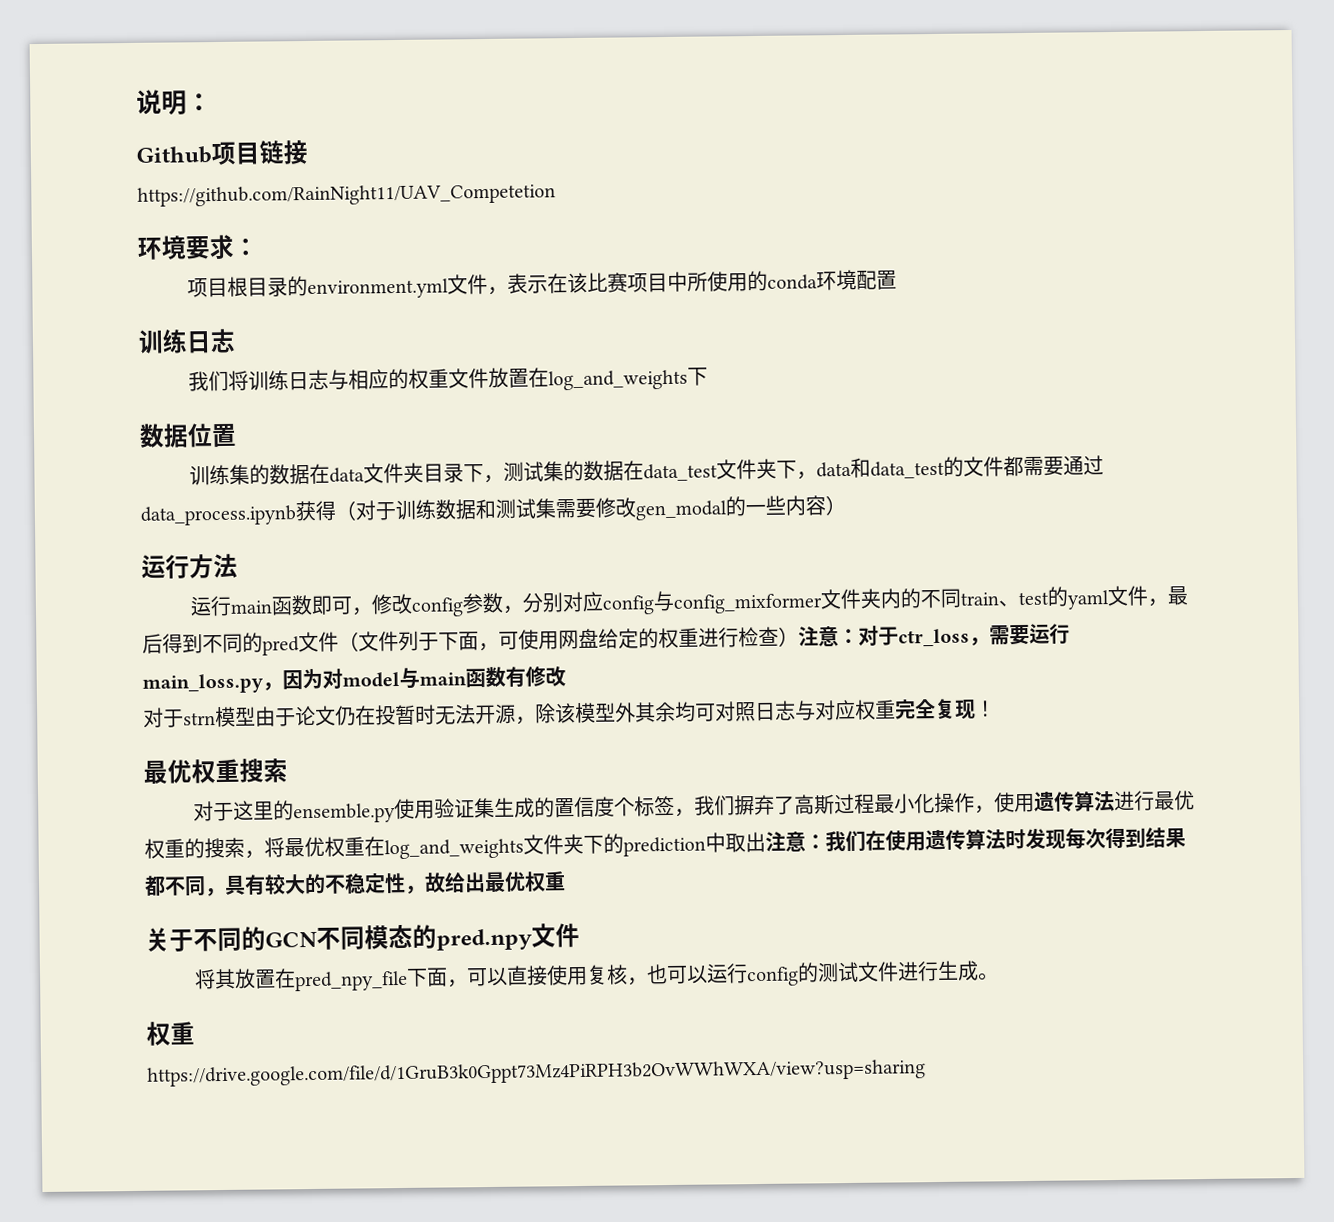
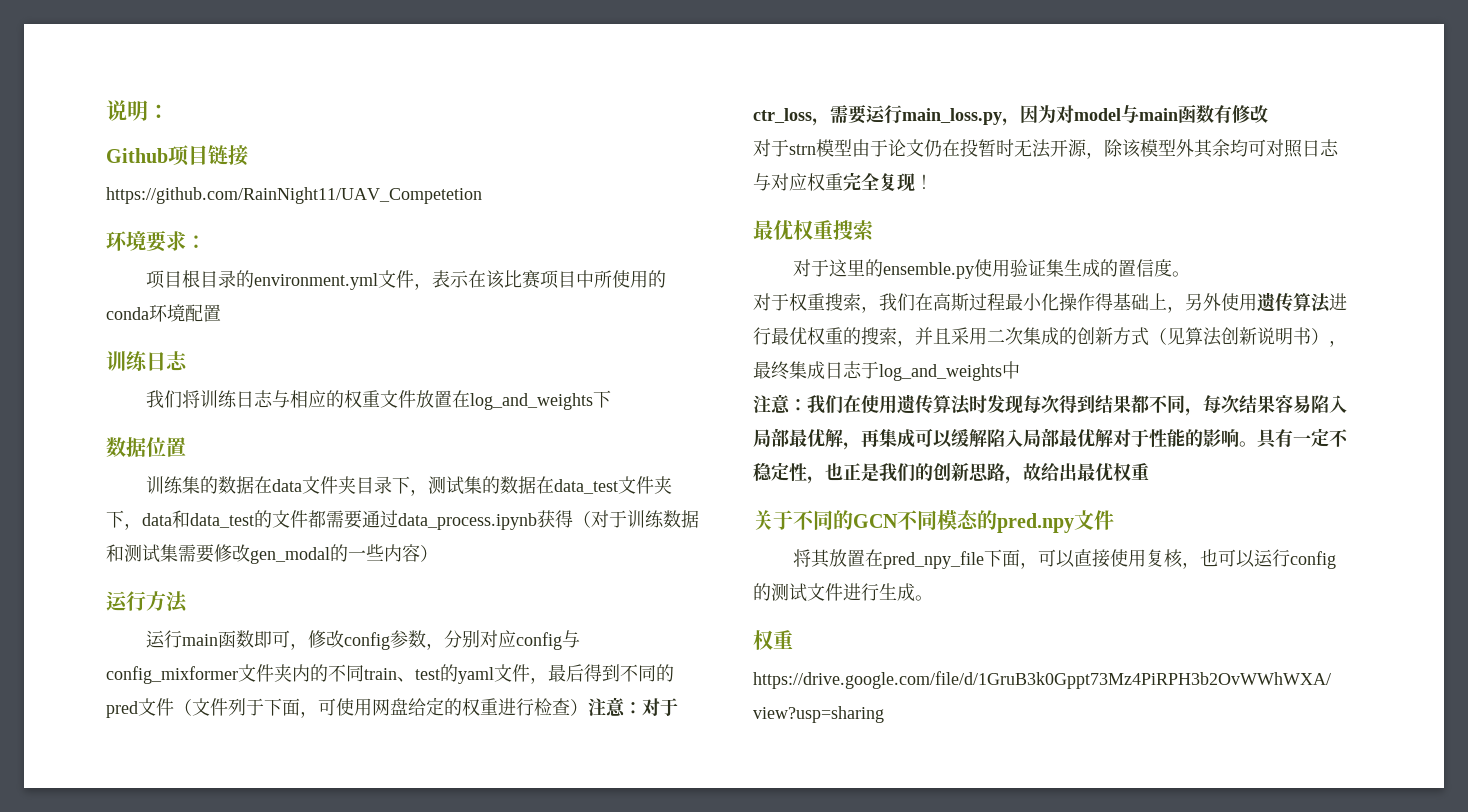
[613,794,795,817] 个标签，我们摒弃了 -> [1172,271,1191,277] [753,293,933,313] 。 // 对于权重搜索，我们在
[973,805,995,814] ， -> [1095,293,1221,313] 得基础上，另外
[264,831,766,860] 将最优权重在log_and_weights文件夹下的prediction中取出 -> [915,327,1347,347] [753,361,1020,381] 并且采用二次集成的创新方式（见算法创新说明书），最终集成日志于log_and_weights中 //
[224,872,406,895] 具有较大的不稳定性 -> [1203,395,1347,414] [753,428,1348,450] [753,462,1005,484] 每次结果容易陷入局部最优解，再集成可以缓解陷入局部最优解对于性能的影响。具有一定不稳定性，也正是我们的创新思路

